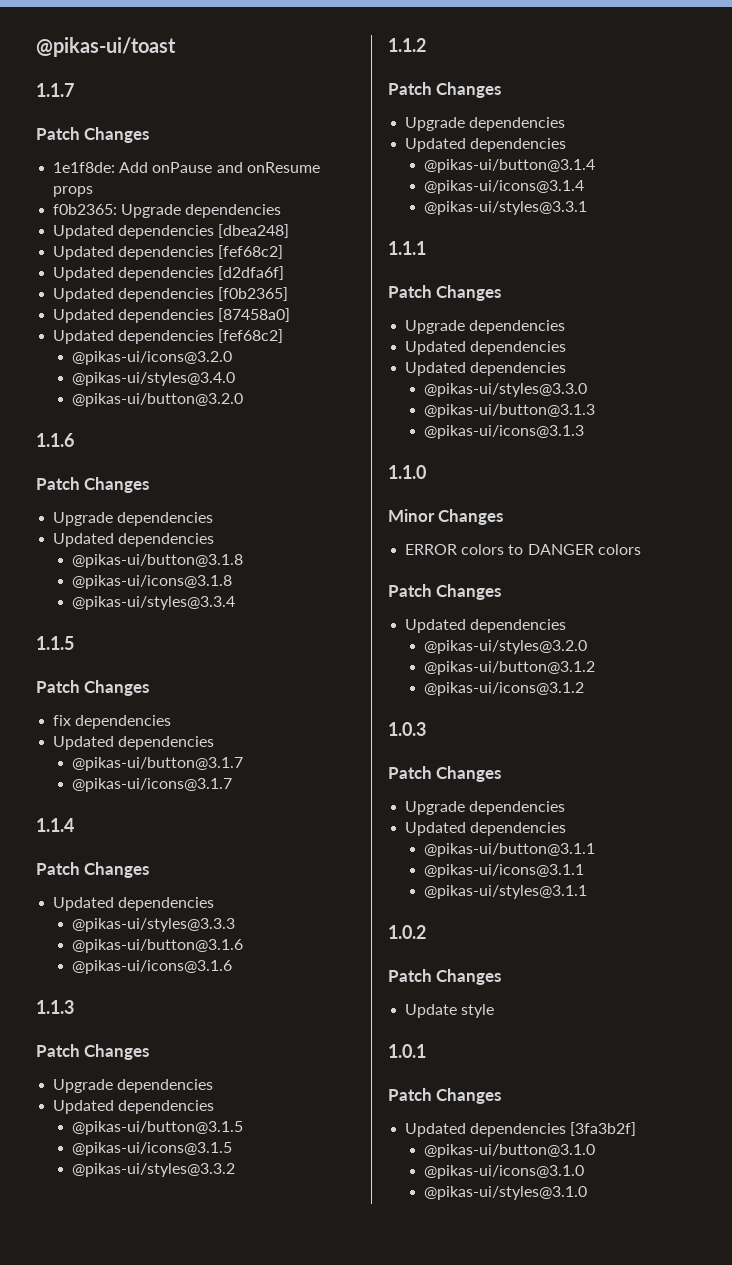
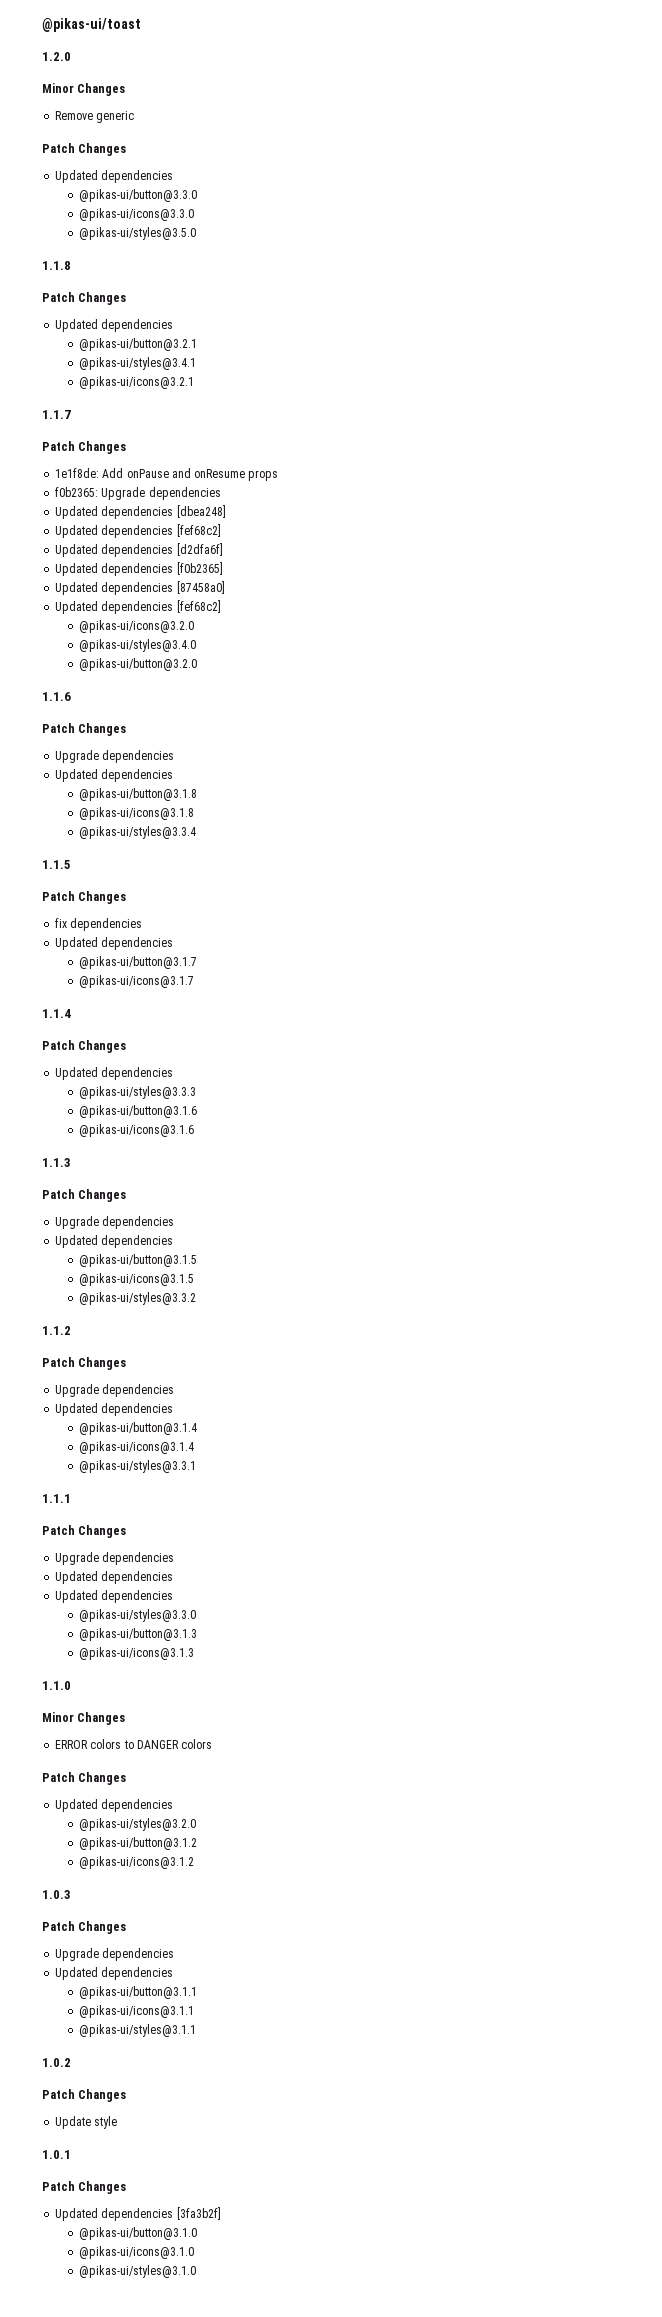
(176, 47) none -> [42,52,71,61] [42,83,126,96] [55,111,135,123] [42,143,127,156] [55,170,174,183] [79,189,198,202] [79,208,195,221] [79,227,197,240] [42,261,71,270] [42,292,127,305] [55,319,174,332] [79,338,198,351] [79,357,197,370] [79,376,195,389] // 1.2.0 // Minor Changes // Remove generic // Patch Changes // Updated dependencies // @pikas-ui/button@3.3.0 // @pikas-ui/icons@3.3.0 // @pikas-ui/styles@3.5.0 // 1.1.8 // Patch Changes // Updated dependencies // @pikas-ui/button@3.2.1 // @pikas-ui/styles@3.4.1 // @pikas-ui/icons@3.2.1

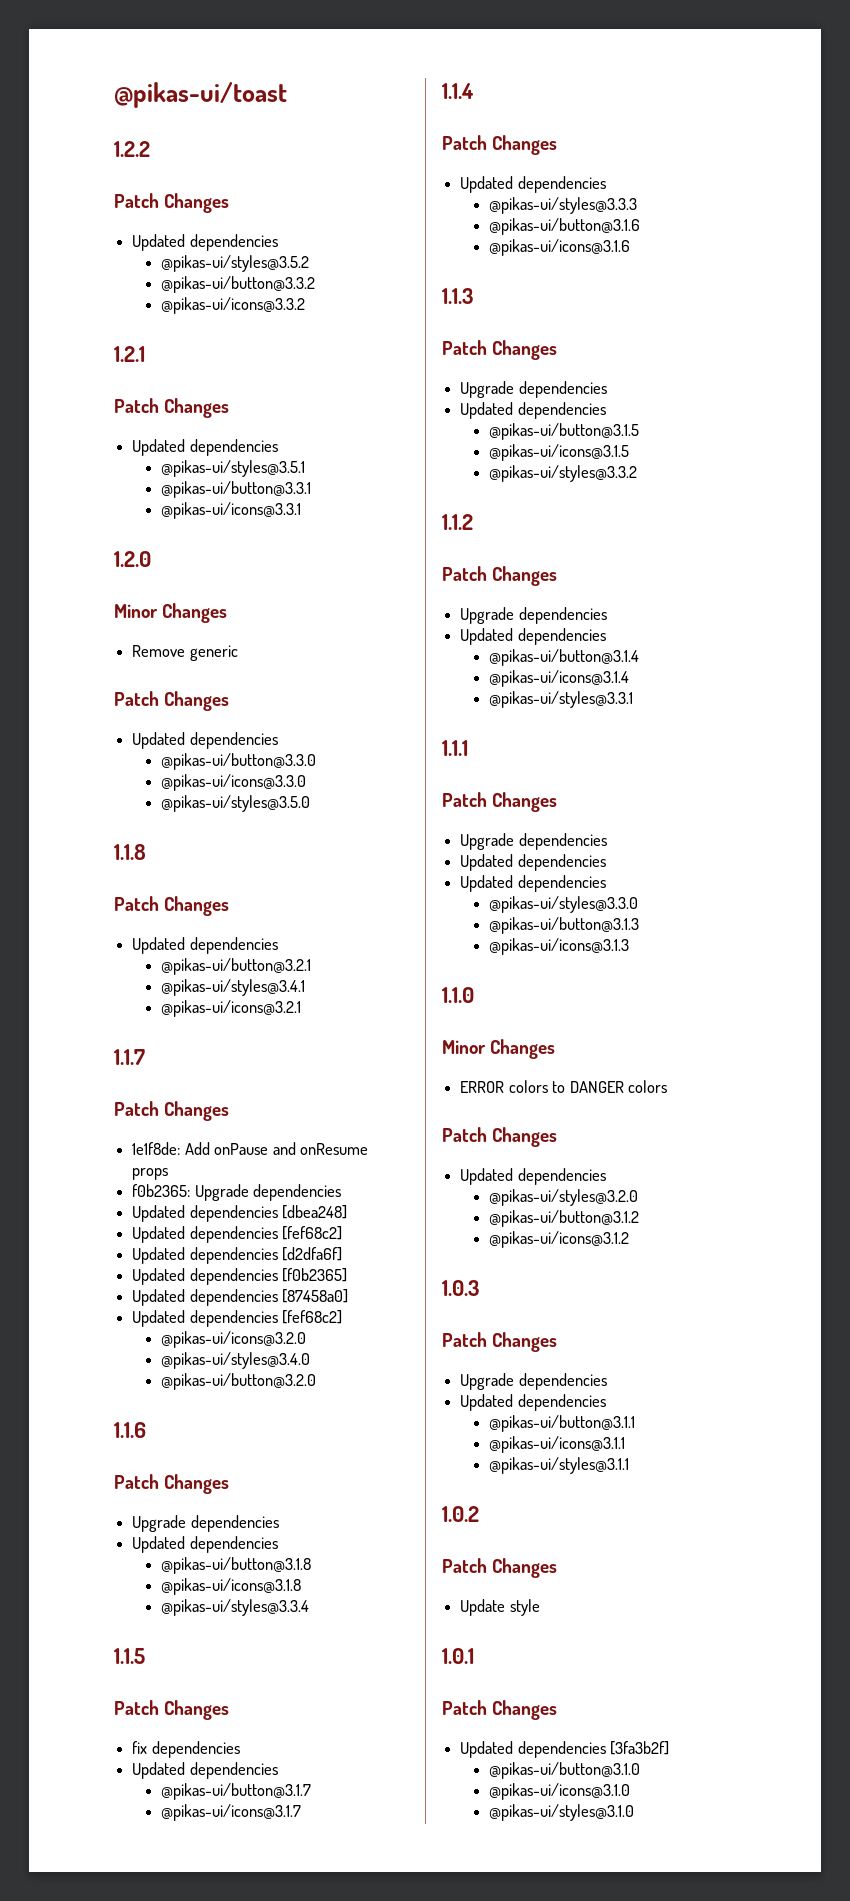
(141, 25) none -> [114,141,150,157] [114,193,230,213] [132,234,278,251] [161,255,310,272] [161,276,316,293] [161,297,306,314] [114,346,145,362] [114,398,230,418] [132,439,278,456] [161,460,306,477] [161,481,312,498] [161,502,302,519] // 1.2.2 // Patch Changes // Updated dependencies // @pikas-ui/styles@3.5.2 // @pikas-ui/button@3.3.2 // @pikas-ui/icons@3.3.2 // 1.2.1 // Patch Changes // Updated dependencies // @pikas-ui/styles@3.5.1 // @pikas-ui/button@3.3.1 // @pikas-ui/icons@3.3.1

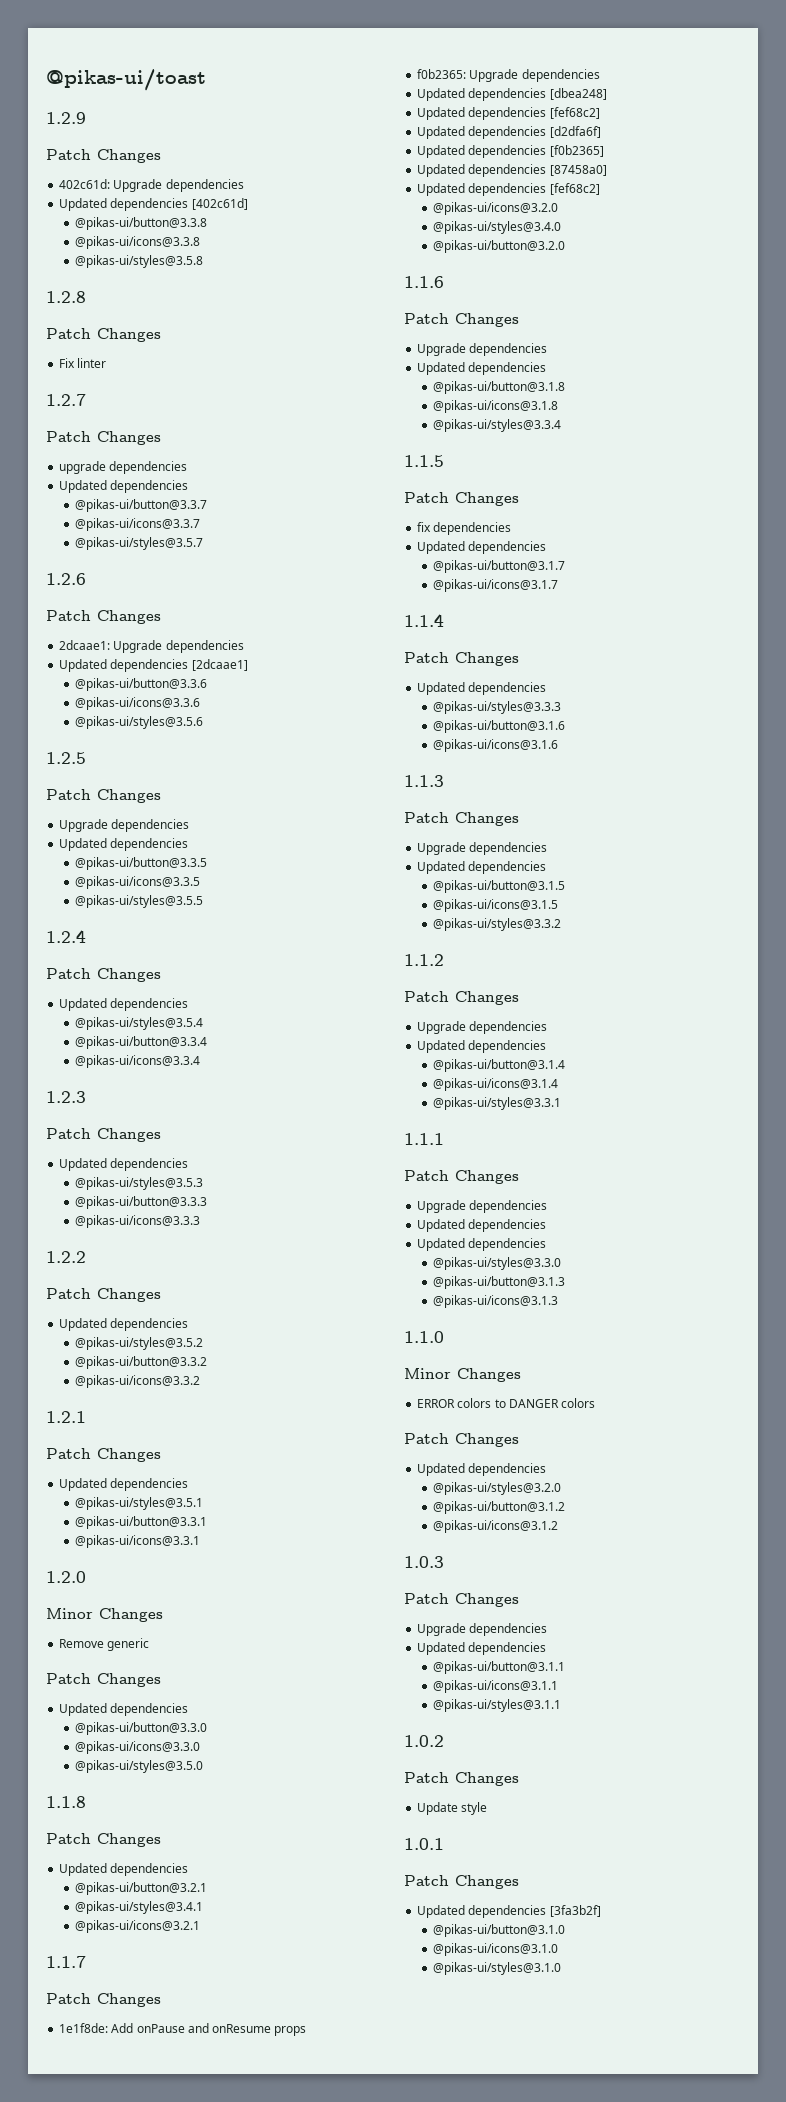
(287, 95) none -> [46,112,86,124] [46,149,161,163] [59,179,244,192] [59,198,248,211] [75,217,208,230] [75,236,201,249] [75,255,204,268] [46,291,86,303] [46,328,161,342] [59,358,107,368] [46,394,86,406] [46,431,161,445] [59,461,188,474] [59,480,189,493] [75,499,208,512] [75,518,201,531] [75,537,204,550] [46,573,86,585] [46,610,161,624] [59,640,244,653] [59,659,248,672] [75,678,208,691] [75,697,201,710] [75,716,204,729] [46,752,86,764] [46,789,161,803] [59,819,190,832] [59,838,189,851] [75,857,208,870] [75,876,201,889] [75,895,204,908] [46,930,86,943] [46,968,161,982] [59,998,189,1011] [75,1017,204,1030] [75,1036,208,1049] [75,1055,201,1068] [46,1091,86,1103] [46,1128,161,1142] [59,1158,189,1171] [75,1177,204,1190] [75,1196,208,1209] [75,1215,201,1228] // 1.2.9 // Patch Changes // 402c61d: Upgrade dependencies // Updated dependencies [402c61d] // @pikas-ui/button@3.3.8 // @pikas-ui/icons@3.3.8 // @pikas-ui/styles@3.5.8 // 1.2.8 // Patch Changes // Fix linter // 1.2.7 // Patch Changes // upgrade dependencies // Updated dependencies // @pikas-ui/button@3.3.7 // @pikas-ui/icons@3.3.7 // @pikas-ui/styles@3.5.7 // 1.2.6 // Patch Changes // 2dcaae1: Upgrade dependencies // Updated dependencies [2dcaae1] // @pikas-ui/button@3.3.6 // @pikas-ui/icons@3.3.6 // @pikas-ui/styles@3.5.6 // 1.2.5 // Patch Changes // Upgrade dependencies // Updated dependencies // @pikas-ui/button@3.3.5 // @pikas-ui/icons@3.3.5 // @pikas-ui/styles@3.5.5 // 1.2.4 // Patch Changes // Updated dependencies // @pikas-ui/styles@3.5.4 // @pikas-ui/button@3.3.4 // @pikas-ui/icons@3.3.4 // 1.2.3 // Patch Changes // Updated dependencies // @pikas-ui/styles@3.5.3 // @pikas-ui/button@3.3.3 // @pikas-ui/icons@3.3.3

